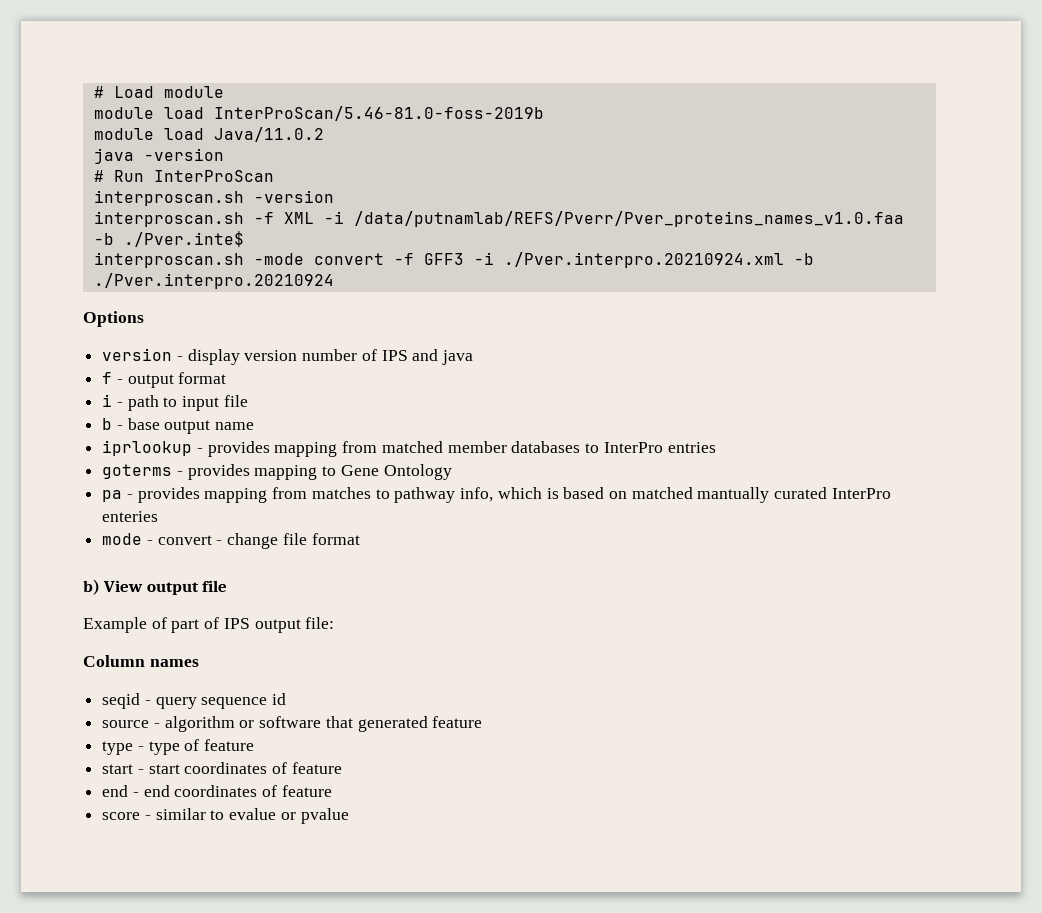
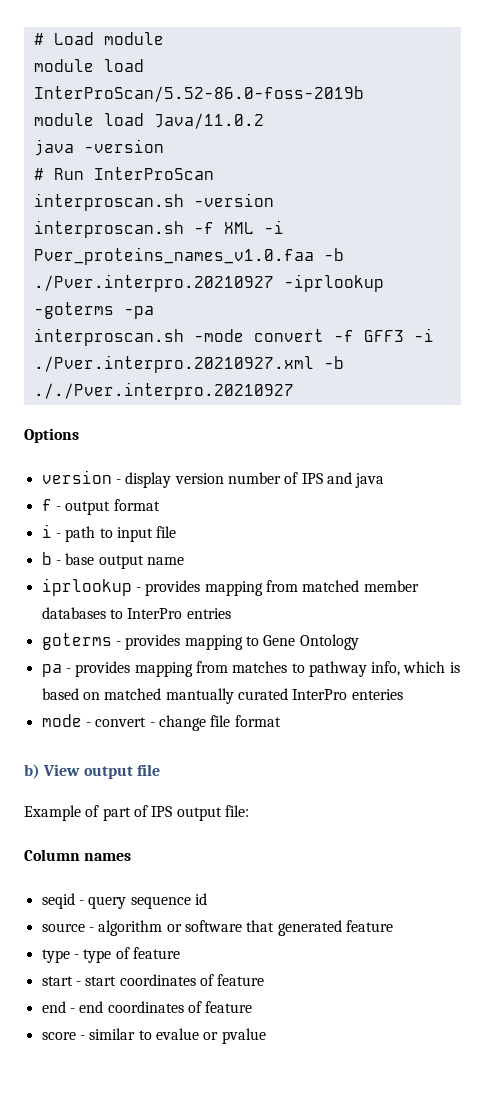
[213,106,544,121] InterProScan/5.46-81.0-foss-2019b -> [33,86,364,102] InterProScan/5.52-86.0-foss-2019b
[353,211,904,227] [93,231,244,247] /data/putnamlab/REFS/Pverr/Pver_proteins_names_v1.0.faa -b ./Pver.inte$ -> [33,247,344,265] [33,274,384,292] [33,302,154,319] Pver_proteins_names_v1.0.faa -b ./Pver.interpro.20210927 -iprlookup -goterms -pa
[503,252,814,268] [93,273,334,289] ./Pver.interpro.20210924.xml -b ./Pver.interpro.20210924 -> [33,355,344,373] [33,382,294,400] ./Pver.interpro.20210927.xml -b ././Pver.interpro.20210927

